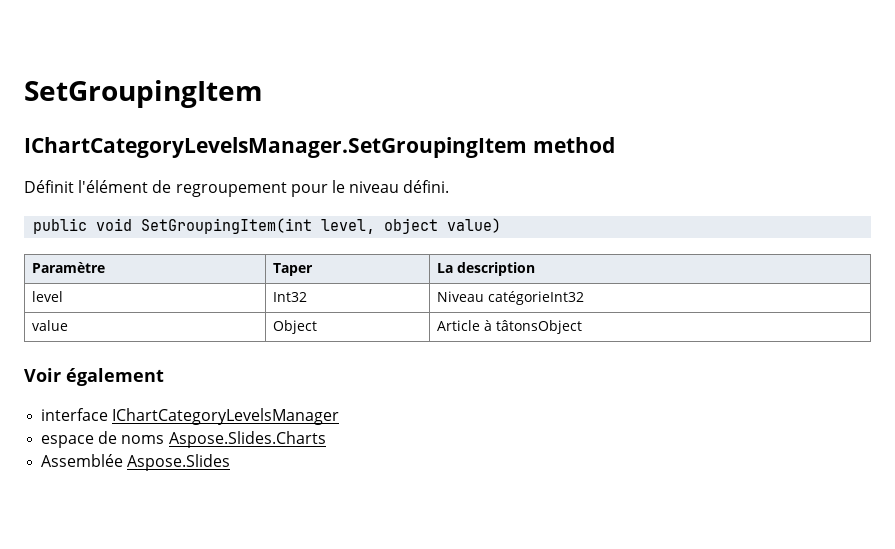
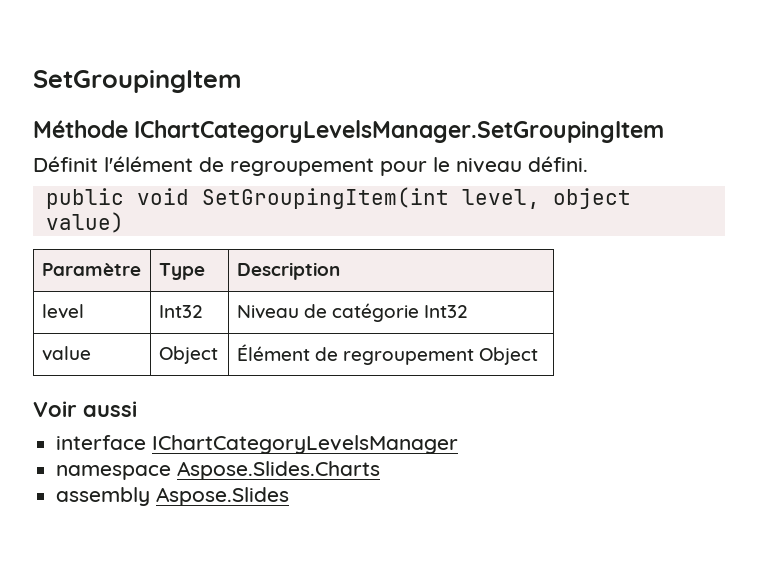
(263, 94) none -> [33,120,128,138] Méthode
[532,137,615,153] method -> (665, 131) none
[273,263,314,276] [437,262,536,276] Taper | La description -> [158,263,205,280] [236,262,340,280] Type | Description
[488,291,585,305] catégorieInt32 -> [304,303,468,322] de catégorie Int32
[437,320,583,334] Article à tâtonsObject -> [236,344,539,365] Élément de regroupement Object
[66,368,164,386] également -> [83,401,137,417] aussi
[41,431,165,448] espace de noms -> [56,465,172,480] namespace
[41,454,124,467] Assemblée -> [56,487,151,506] assembly

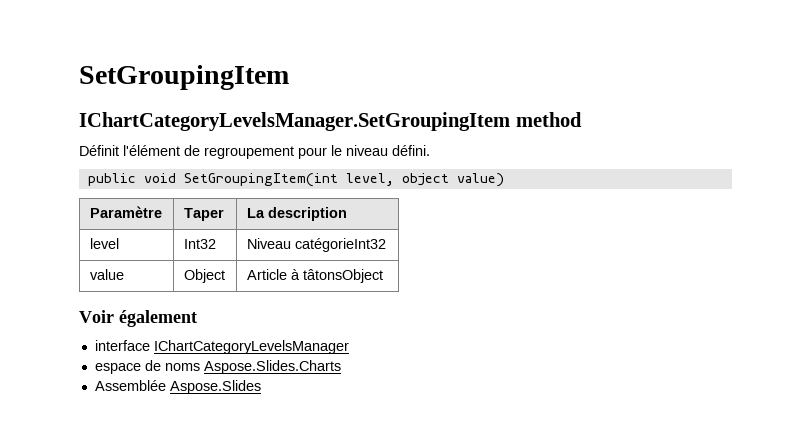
[33,120,128,138] Méthode -> (289, 77) none
(665, 131) none -> [515,112,582,127] method
[158,263,205,280] [236,262,340,280] Type | Description -> [183,208,224,221] [246,207,347,221] Taper | La description
[304,303,468,322] de catégorie Int32 -> [294,238,386,252] catégorieInt32
[236,344,539,365] Élément de regroupement Object -> [246,269,383,283] Article à tâtonsObject
[83,401,137,417] aussi -> [119,310,197,327] également
[56,465,172,480] namespace -> [94,360,200,374] espace de noms
[56,487,151,506] assembly -> [94,380,166,391] Assemblée

